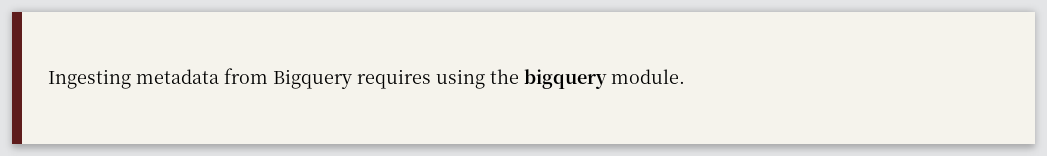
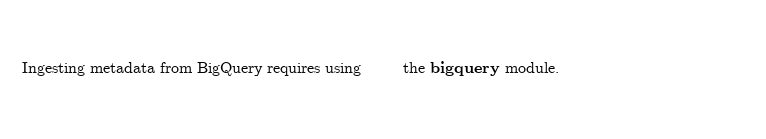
[273,69,352,89] Bigquery -> [197,62,263,76] BigQuery

